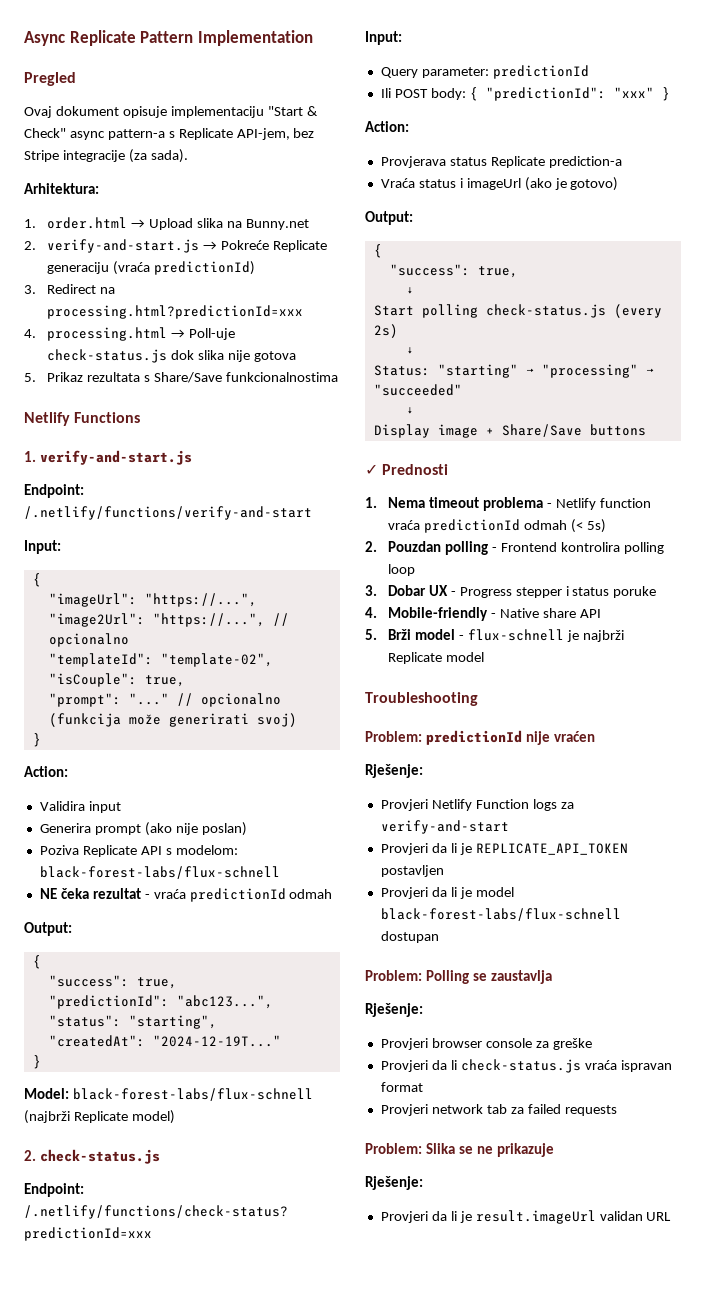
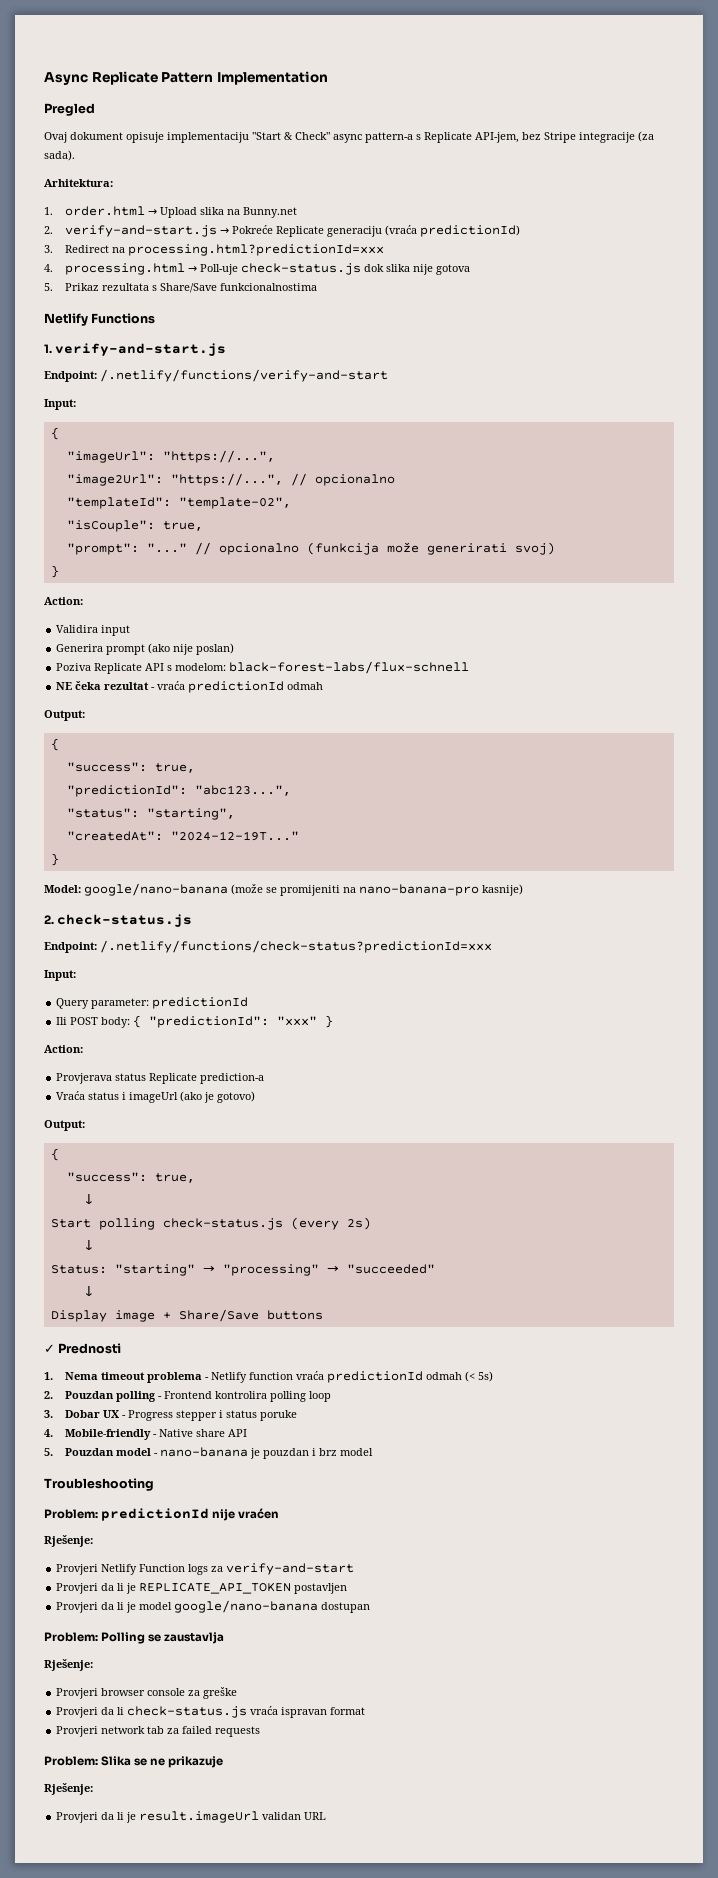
[72,1088,313,1101] [24,1110,175,1124] black-forest-labs/flux-schnell (najbrži Replicate model) -> [84,883,523,896] google/nano-banana (može se promijeniti na nano-banana-pro kasnije)
[387,629,411,640] Brži -> [64,1448,114,1456] Pouzdan
[467,629,624,642] [387,652,442,664] flux-schnell je najbrži Replicate -> [159,1447,337,1459] nano-banana je pouzdan i brz
[380,908,621,921] black-forest-labs/flux-schnell -> [174,1600,319,1613] google/nano-banana

